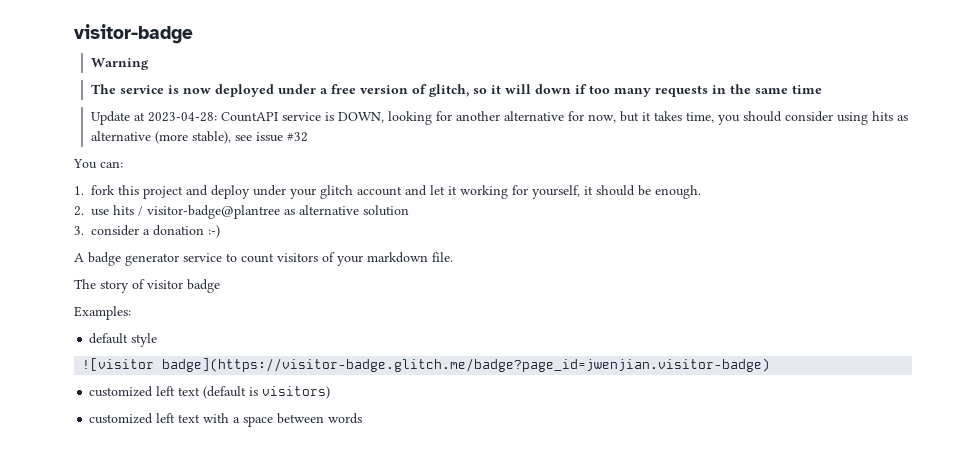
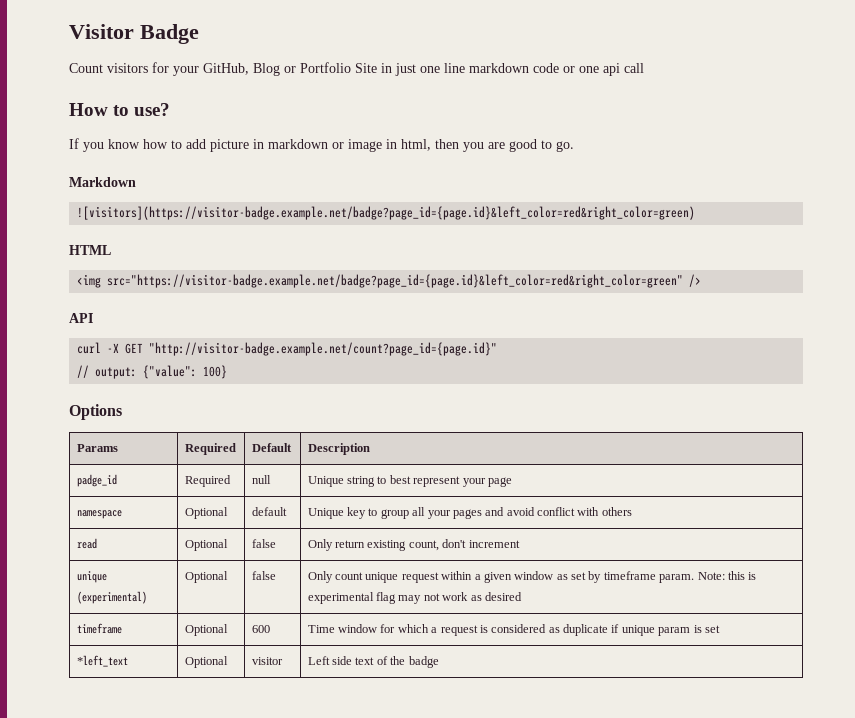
[74,24,193,44] [90,58,149,70] [90,84,822,97] [90,111,908,125] [90,131,308,144] [73,159,123,169] [74,185,701,199] [74,205,409,219] [74,225,220,238] [74,252,453,266] [74,279,220,293] [74,306,131,320] [89,333,158,347] [82,358,771,372] [89,386,331,399] [89,413,363,427] visitor-badge // Warning // The service is now deployed under a free version of glitch, so it will down if too many requests in the same time // Update at 2023-04-28: CountAPI service is DOWN, looking for another alternative for now, but it takes time, you should consider using hits as alternative (more stable), see issue #32 // You can: // 1. fork this project and deploy under your glitch account and let it working for yourself, it should be enough. // 2. use hits / visitor-badge@plantree as alternative solution // 3. consider a donation :-) // A badge generator service to count visitors of your markdown file. // The story of visitor badge // Examples: // default style // ![visitor badge](https://visitor-badge.glitch.me/badge?page_id=jwenjian.visitor-badge) // customized left text (default is visitors) // customized left text with a space between words -> [69,24,199,44] [69,62,644,76] [69,103,171,116] [69,138,574,152] [69,177,136,187] [77,206,696,220] [69,245,111,255] [77,274,702,288] [69,313,93,323] [77,342,498,356] [77,365,228,379] [69,404,122,420] [76,444,118,452] [184,443,236,455] [251,443,292,452] [307,443,370,455] [76,474,117,487] [184,475,231,487] [251,475,271,484] [307,475,512,487] [76,510,122,519] [184,507,228,519] [251,507,287,516] [307,507,632,519] [76,538,97,549] [184,539,228,551] [251,539,276,548] [307,539,520,551] [76,571,107,583] [76,591,147,604] [184,571,228,583] [251,571,276,580] [307,571,757,583] [307,592,522,604] [76,623,122,634] [184,624,228,636] [251,625,270,633] [307,624,720,636] [76,655,128,667] [184,656,228,668] [251,657,283,665] [307,656,439,668] Visitor Badge // Count visitors for your GitHub, Blog or Portfolio Site in just one line markdown code or one api call // How to use? // If you know how to add picture in markdown or image in html, then you are good to go. // Markdown // ![visitors](https://visitor-badge.example.net/badge?page_id={page.id}&left_color=red&right_color=green) // HTML // <img src="https://visitor-badge.example.net/badge?page_id={page.id}&left_color=red&right_color=green" /> // API // curl -X GET "http://visitor-badge.example.net/count?page_id={page.id}" // // output: {"value": 100} // Options // Params | Required | Default | Description // padge_id | Required | null | Unique string to best represent your page // namespace | Optional | default | Unique key to group all your pages and avoid conflict with others // read | Optional | false | Only return existing count, don't increment // unique (experimental) | Optional | false | Only count unique request within a given window as set by timeframe param. Note: this is experimental flag may not work as desired // timeframe | Optional | 600 | Time window for which a request is considered as duplicate if unique param is set // *left_text | Optional | visitor | Left side text of the badge

